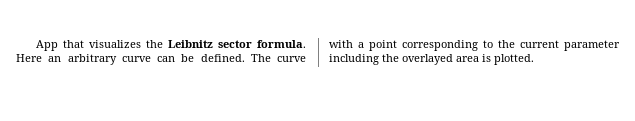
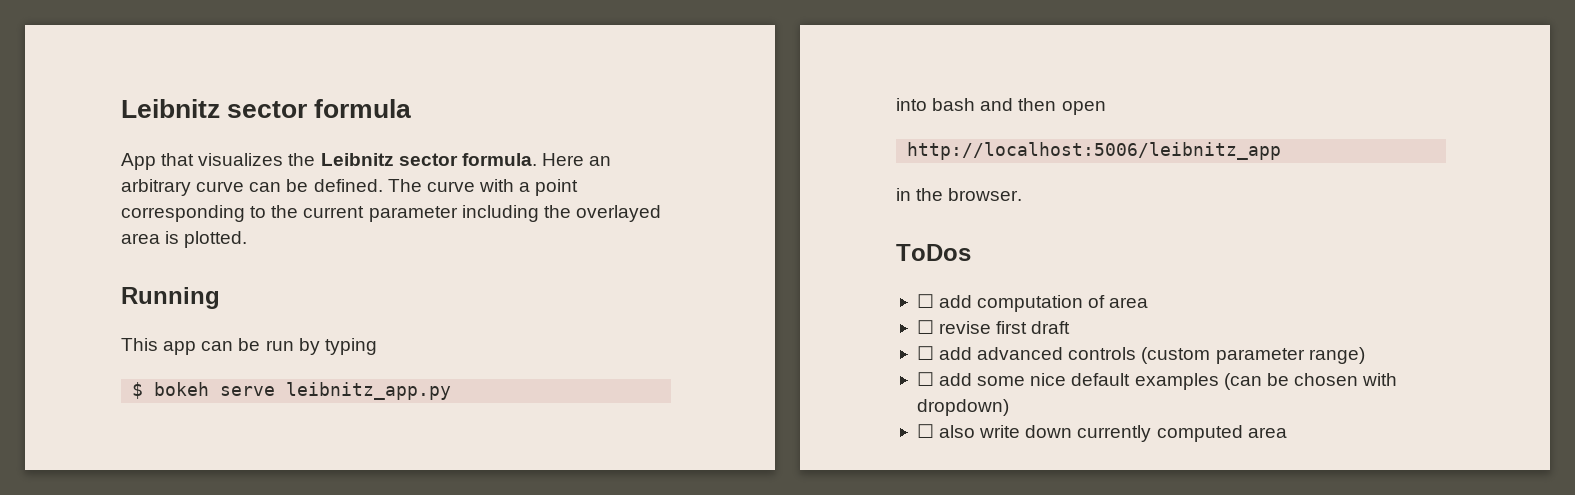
(35, 45) none -> [121,99,412,118] Leibnitz sector formula //
(534, 59) none -> [121,287,220,309] [121,338,377,355] [132,382,452,400] [896,98,1106,115] [907,142,1282,160] [896,188,1023,201] [896,244,971,261] [916,294,1149,312] [916,320,1071,334] [916,346,1365,364] [916,372,1398,390] [916,399,1009,416] [916,424,1287,442] // Running // This app can be run by typing // $ bokeh serve leibnitz_app.py // into bash and then open // http://localhost:5006/leibnitz_app // in the browser. // ToDos // ☐ add computation of area // ☐ revise first draft // ☐ add advanced controls (custom parameter range) // ☐ add some nice default examples (can be chosen with dropdown) // ☐ also write down currently computed area

